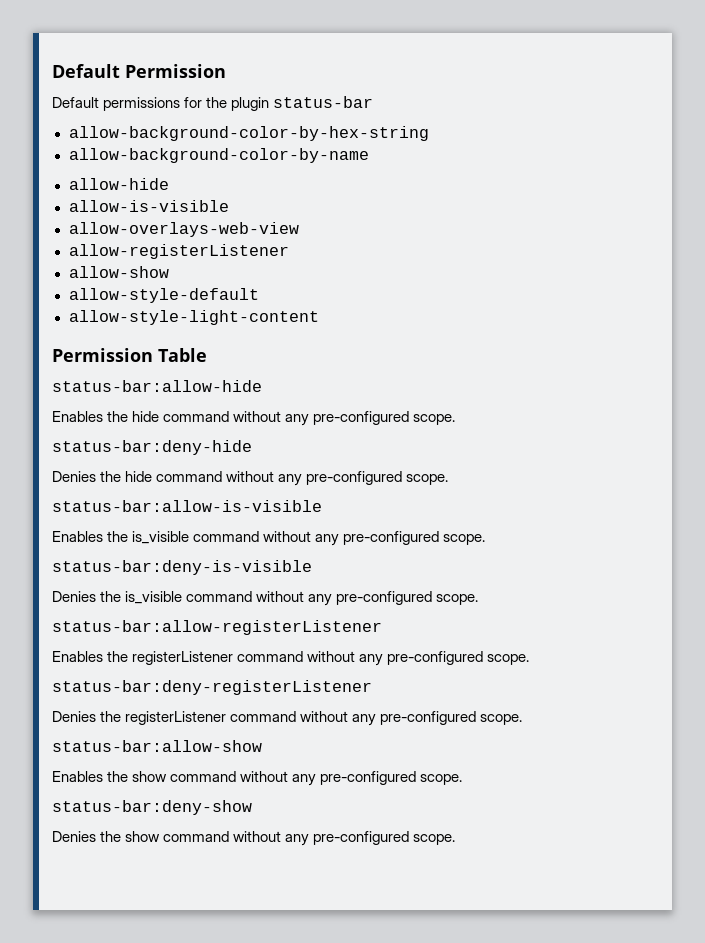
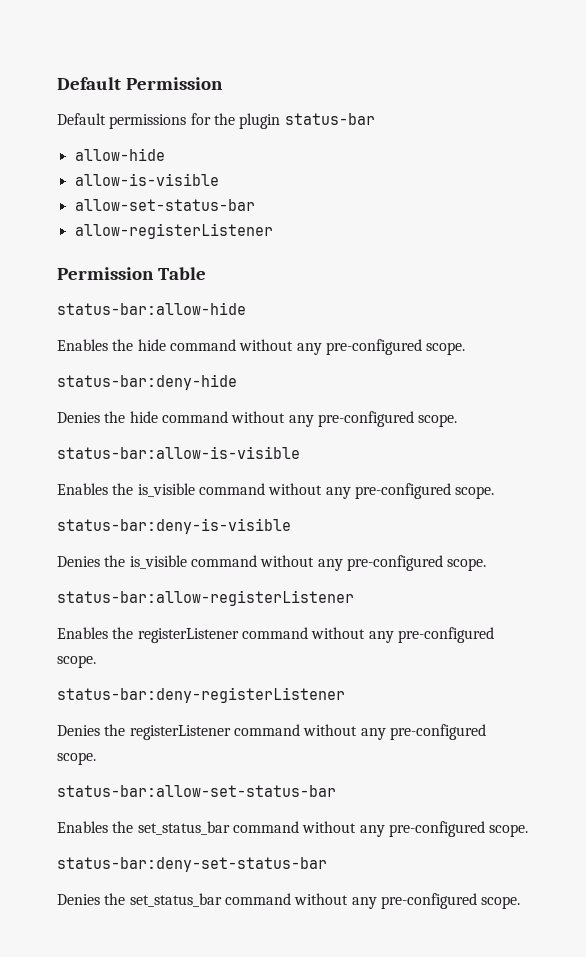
[68,126,429,141] [68,148,369,163] // allow-background-color-by-hex-string // allow-background-color-by-name -> (375, 119) none
[68,222,299,237] allow-overlays-web-view -> [74,199,255,211] allow-set-status-bar
[68,266,169,278] [68,288,259,303] [68,310,319,325] // allow-show // allow-style-default // allow-style-light-content -> (273, 231) none
[52,740,262,752] [52,771,463,786] [52,800,252,815] [52,831,161,842] status-bar:allow-show // Enables the show command without any pre-configured scope. // status-bar:deny-show // Denies the show -> [57,785,336,797] [57,821,529,837] [57,857,327,872] [57,893,222,907] status-bar:allow-set-status-bar // Enables the set_status_bar command without any pre-configured scope. // status-bar:deny-set-status-bar // Denies the set_status_bar

